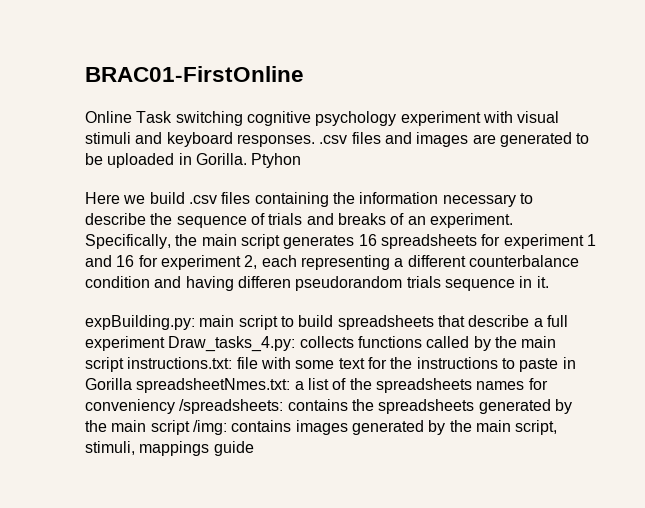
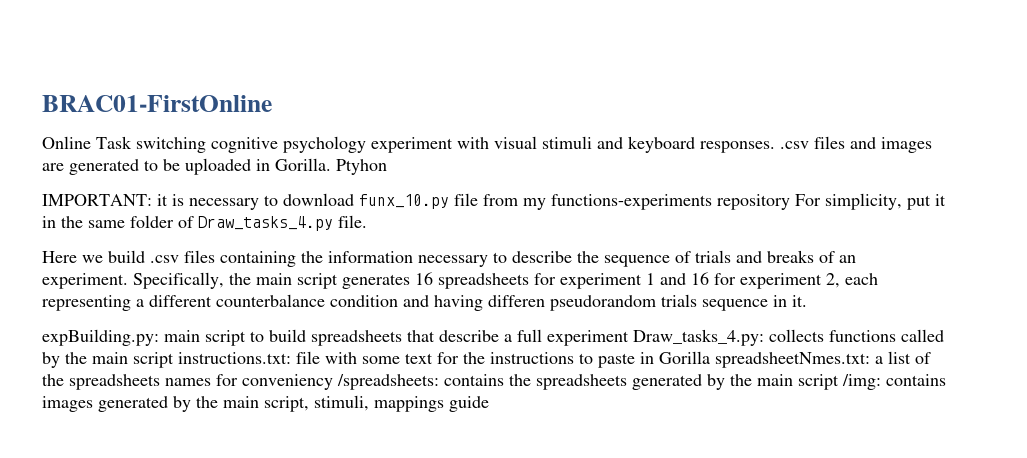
(302, 160) none -> [42,193,946,210] [42,215,367,231] // IMPORTANT: it is necessary to download funx_10.py file from my functions-experiments repository For simplicity, put it in the same folder of Draw_tasks_4.py file.

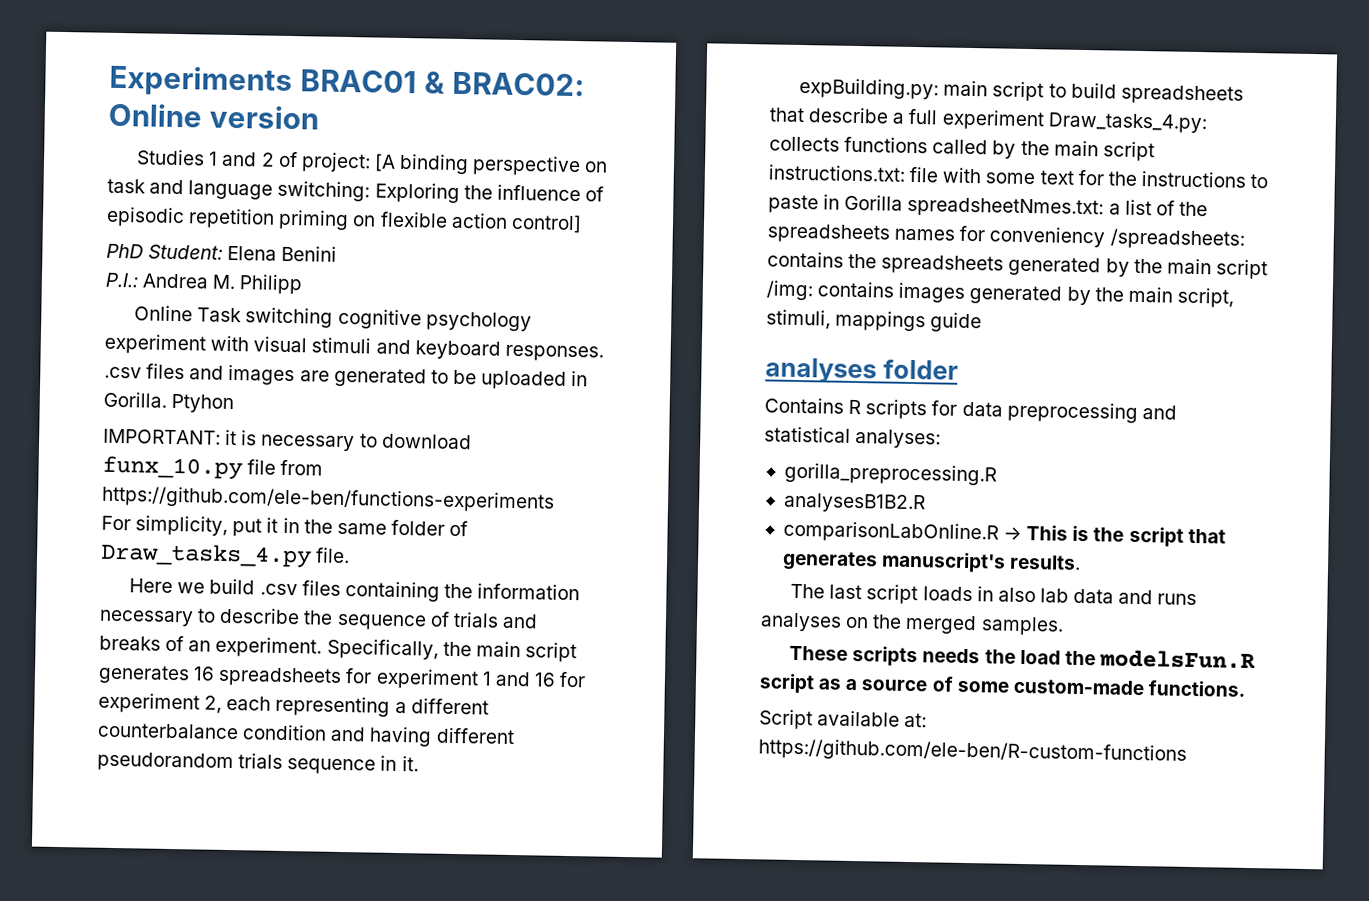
[42,95,272,112] BRAC01-FirstOnline -> [109,64,585,98] [108,102,320,130] [136,149,609,177] [107,178,604,203] [106,206,582,234] [106,243,338,262] [105,272,304,295] Experiments BRAC01 & BRAC02: Online version // Studies 1 and 2 of project: [A binding perspective on task and language switching: Exploring the influence of episodic repetition priming on flexible action control] // PhD Student: Elena Benini // P.I.: Andrea M. Philipp
[523,194,790,210] my functions-experiments repository -> [101,485,555,513] https://github.com/ele-ben/functions-experiments //
[488,295,545,307] differen -> [435,727,515,745] different
(489, 404) none -> [765,357,958,384] [764,397,1177,423] [764,426,942,449] [783,462,997,486] [782,492,926,514] [782,520,1226,547] [781,550,1082,573] [790,583,1198,606] [760,612,1064,636] [789,645,1256,670] [759,673,1246,697] [759,709,928,730] [758,738,1187,765] // analyses folder // Contains R scripts for data preprocessing and statistical analyses: // gorilla_preprocessing.R // analysesB1B2.R // comparisonLabOnline.R → This is the script that generates manuscript's results. // The last script loads in also lab data and runs analyses on the merged samples. // These scripts needs the load the modelsFun.R script as a source of some custom-made functions. // Script available at: https://github.com/ele-ben/R-custom-functions

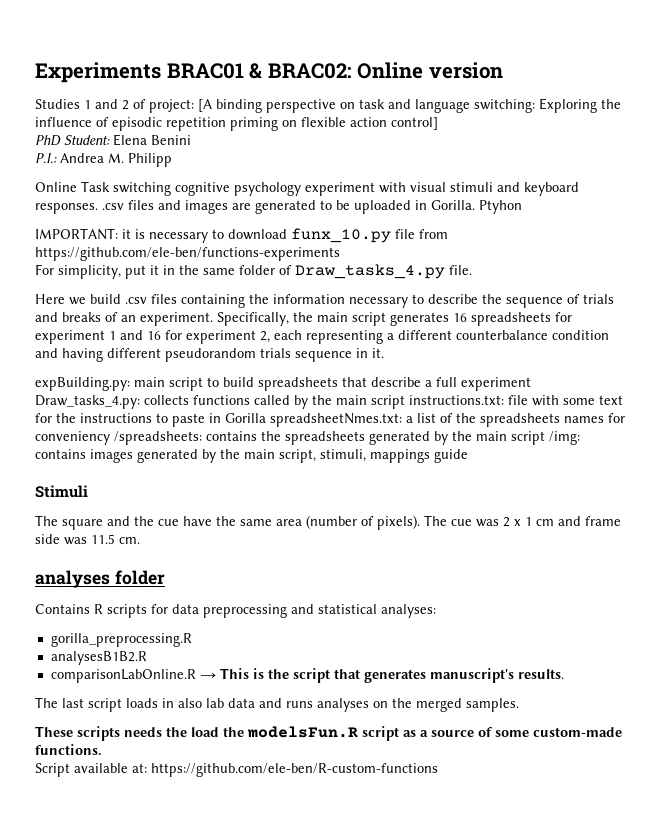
(983, 322) none -> [35,485,88,498] [35,515,621,530] [35,534,140,545] // Stimuli // The square and the cue have the same area (number of pixels). The cue was 2 x 1 cm and frame side was 11.5 cm.

